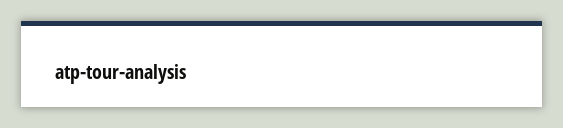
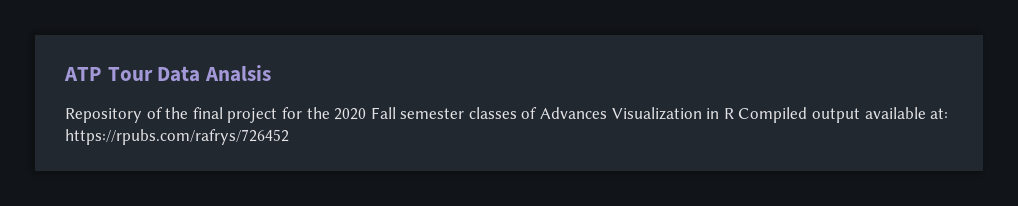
[55,64,186,84] atp-tour-analysis -> [64,65,272,82] [65,107,949,123] [65,129,289,145] ATP Tour Data Analsis // Repository of the final project for the 2020 Fall semester classes of Advances Visualization in R Compiled output available at: https://rpubs.com/rafrys/726452

